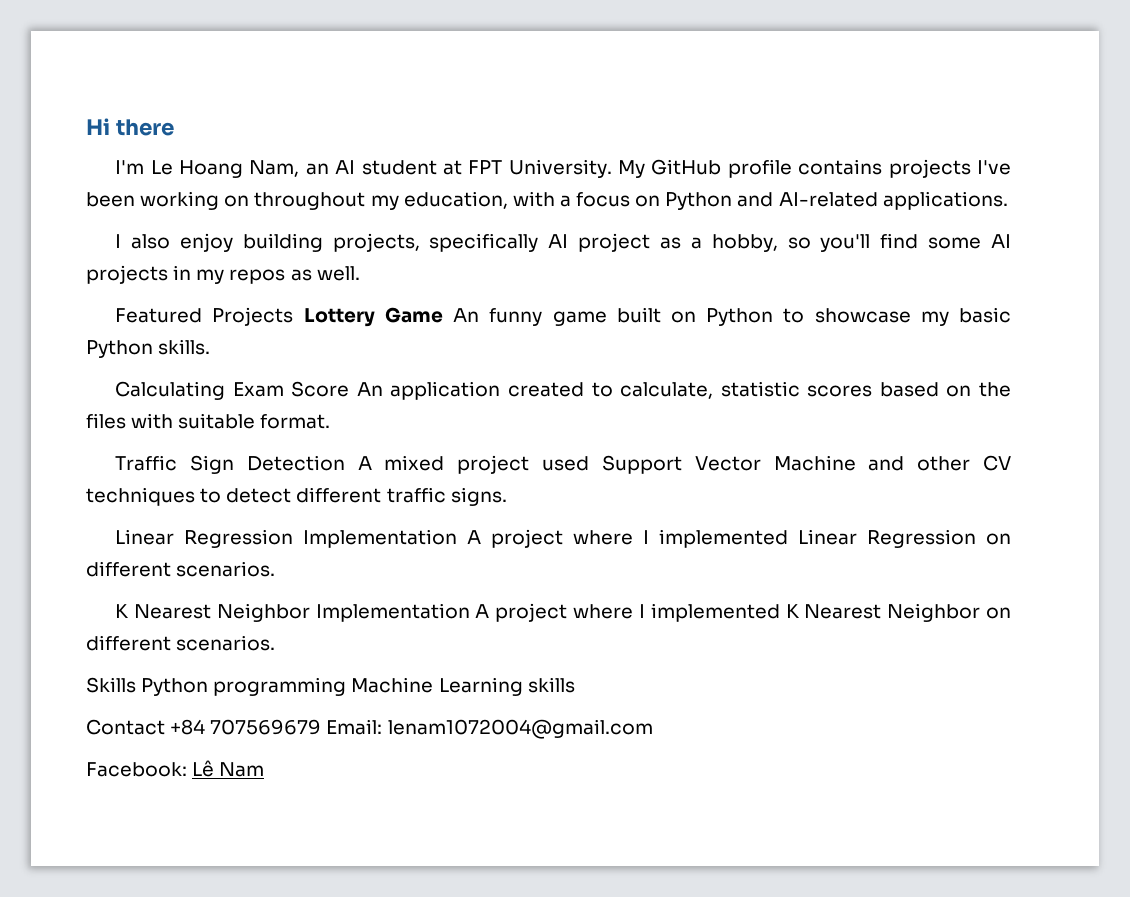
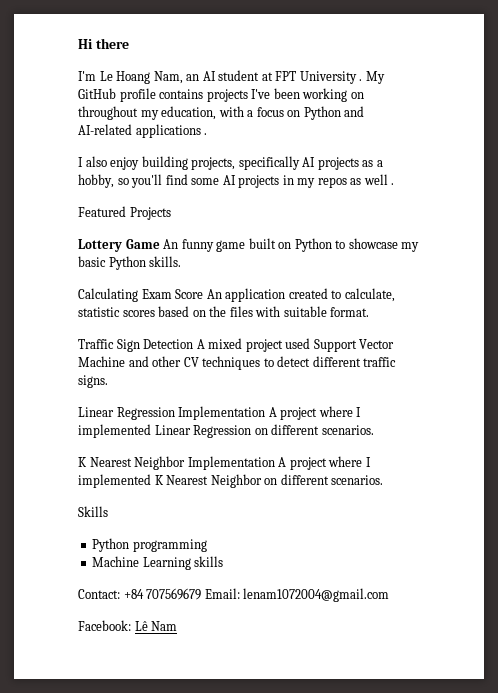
[508,159,612,178] University. -> [299,71,363,84] University .
[882,191,1008,210] applications. -> [135,124,208,138] applications .
[578,233,651,252] project -> [317,157,359,170] projects
[316,266,360,281] well. -> [363,174,395,185] well .
(294, 316) none -> (171, 213) //
(136, 685) none -> (108, 511) //
(347, 686) none -> (207, 545) //
[86,719,165,735] Contact -> [78,589,120,599] Contact:

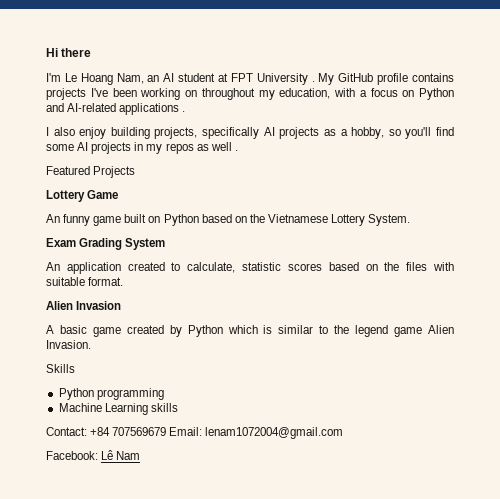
(160, 244) none -> (119, 194) //
[335,238,420,252] [78,256,182,270] [78,288,204,302] to showcase my basic Python skills. // Calculating Exam Score -> [201,214,411,226] [46,238,166,250] based on the Vietnamese Lottery System. // Exam Grading System //
[78,338,395,352] [78,356,397,370] [78,375,108,388] [78,406,362,420] [78,424,374,438] [78,456,371,470] [78,474,384,488] Traffic Sign Detection A mixed project used Support Vector Machine and other CV techniques to detect different traffic signs. // Linear Regression Implementation A project where I implemented Linear Regression on different scenarios. // K Nearest Neighbor Implementation A project where I implemented K Nearest Neighbor on different scenarios. -> [46,301,122,310] [46,325,454,337] [46,340,91,349] Alien Invasion // A basic game created by Python which is similar to the legend game Alien Invasion.

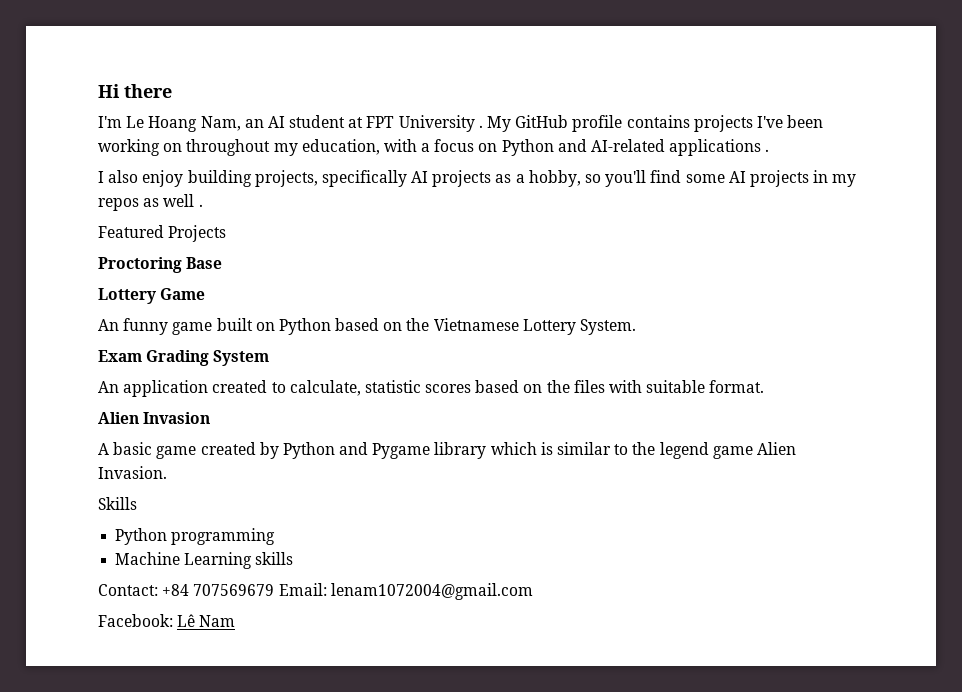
(136, 172) none -> [98,257,223,273] // Proctoring Base
(223, 331) none -> [339,442,487,459] and Pygame library

